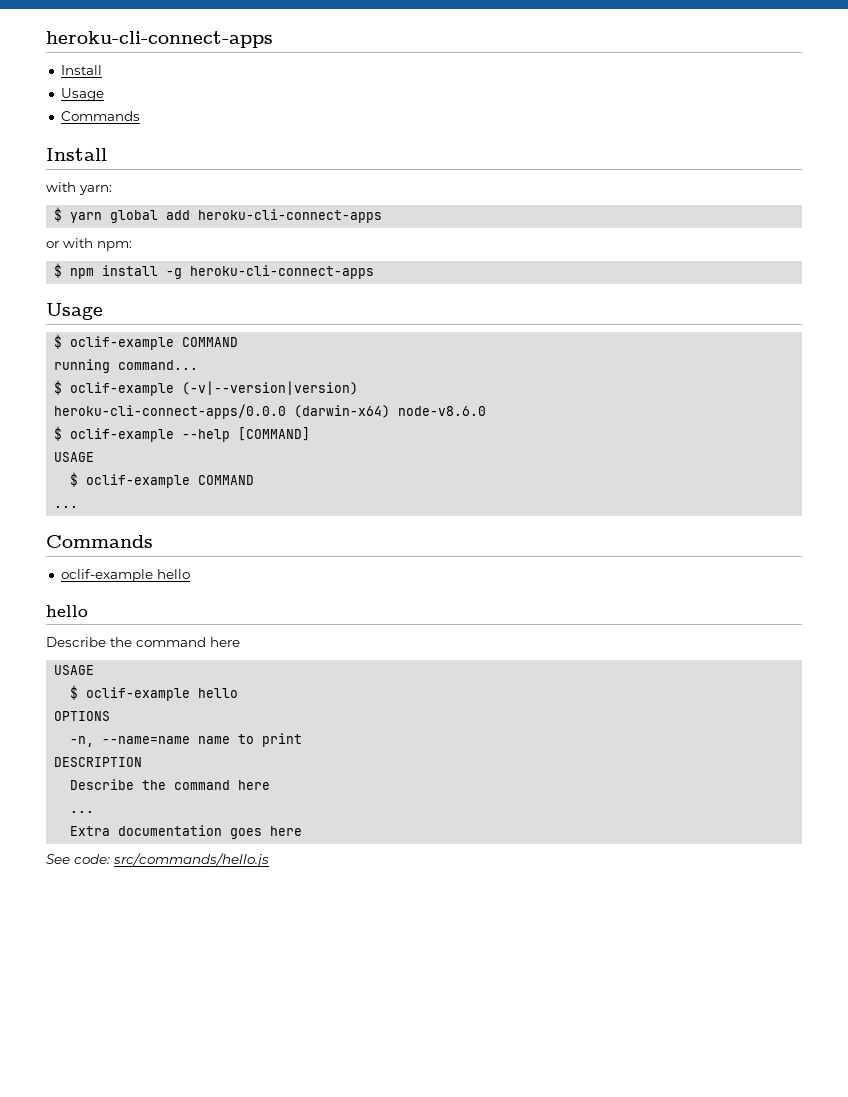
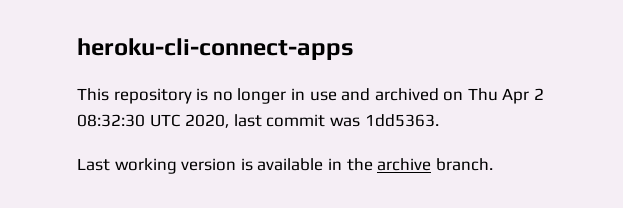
[46,31,273,48] [60,65,102,75] [60,88,104,101] [60,111,140,121] [46,148,107,161] [46,182,112,195] [54,207,383,223] [46,238,132,251] [54,263,375,279] [46,303,103,320] [54,334,239,350] [54,359,199,373] [54,380,359,396] [54,404,487,419] [54,426,311,442] [54,452,95,462] [70,472,255,488] [54,505,79,508] [46,535,153,548] [60,569,190,582] [46,605,88,617] [46,637,240,647] [54,665,95,675] [70,685,239,701] [54,711,111,721] [70,733,303,747] [54,757,143,767] [70,779,271,790] [70,810,95,813] [70,825,303,839] [46,853,269,867] heroku-cli-connect-apps // Install // Usage // Commands // Install // with yarn: // $ yarn global add heroku-cli-connect-apps // or with npm: // $ npm install -g heroku-cli-connect-apps // Usage // $ oclif-example COMMAND // running command... // $ oclif-example (-v|--version|version) // heroku-cli-connect-apps/0.0.0 (darwin-x64) node-v8.6.0 // $ oclif-example --help [COMMAND] // USAGE // $ oclif-example COMMAND // ... // Commands // oclif-example hello // hello // Describe the command here // USAGE // $ oclif-example hello // OPTIONS // -n, --name=name name to print // DESCRIPTION // Describe the command here // ... // Extra documentation goes here // See code: src/commands/hello.js -> [77,38,354,60] [77,88,545,104] [77,114,439,128] [77,158,493,174] heroku-cli-connect-apps // This repository is no longer in use and archived on Thu Apr 2 08:32:30 UTC 2020, last commit was 1dd5363. // Last working version is available in the archive branch.

